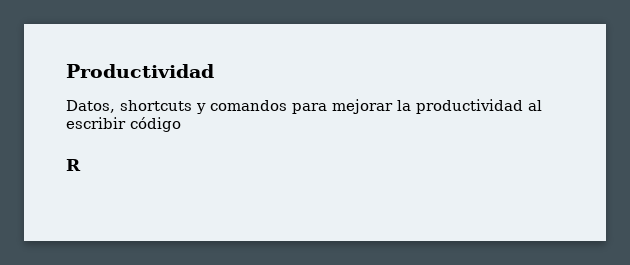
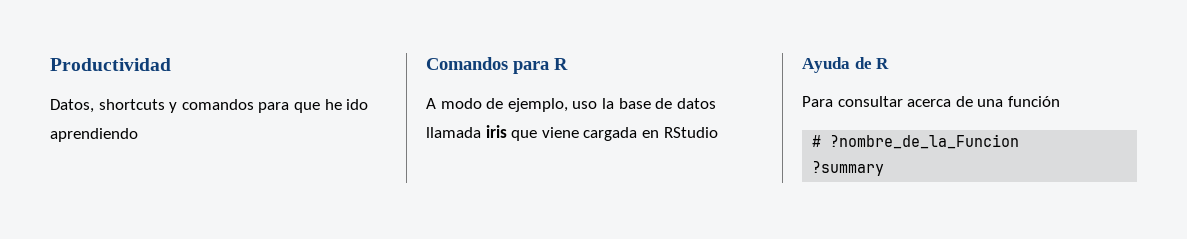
[332,99,542,114] [66,117,181,132] [66,159,81,171] mejorar la productividad al escribir código // R -> [293,99,369,113] [50,128,138,142] [426,57,568,74] [426,98,716,112] [426,125,718,141] [802,57,890,73] [802,96,1060,107] [812,134,1020,149] [812,161,885,176] que he ido aprendiendo // Comandos para R // A modo de ejemplo, uso la base de datos llamada iris que viene cargada en RStudio // Ayuda de R // Para consultar acerca de una función // # ?nombre_de_la_Funcion // ?summary

